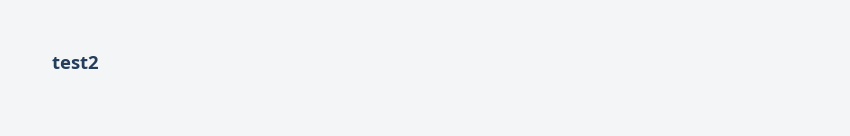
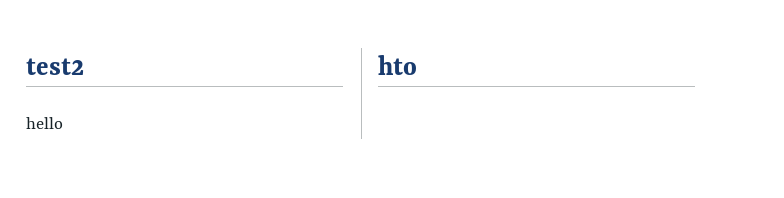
(99, 62) none -> [26,117,63,129] [378,55,417,75] // hello // hto

